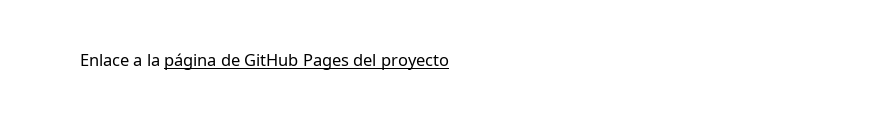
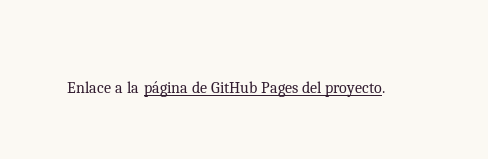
[380,55,449,70] proyecto -> [325,83,386,97] proyecto.

